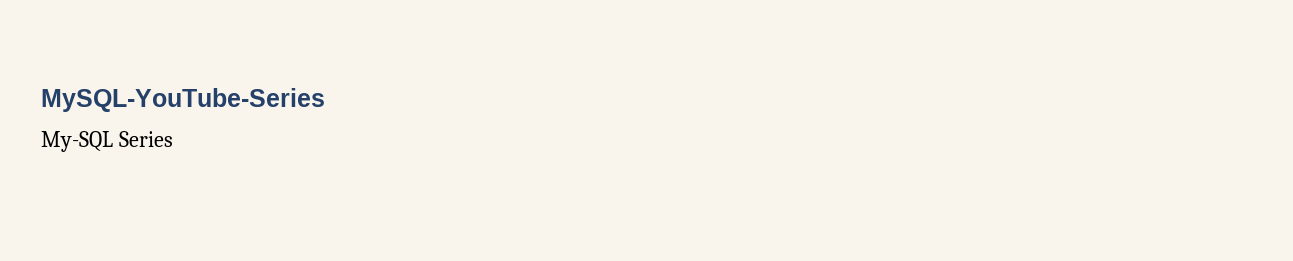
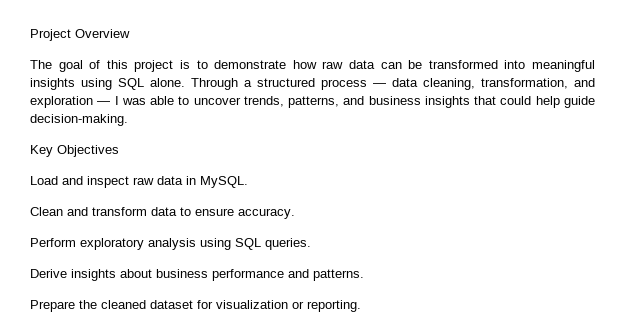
[41,88,325,112] [41,131,173,152] MySQL-YouTube-Series // My-SQL Series -> [30,29,130,41] [30,60,596,72] [30,78,595,90] [30,96,595,108] [30,114,128,126] [30,145,119,157] [30,176,248,188] [30,207,295,219] [30,238,311,250] [30,269,364,281] [30,300,361,312] Project Overview // The goal of this project is to demonstrate how raw data can be transformed into meaningful insights using SQL alone. Through a structured process — data cleaning, transformation, and exploration — I was able to uncover trends, patterns, and business insights that could help guide decision-making. // Key Objectives // Load and inspect raw data in MySQL. // Clean and transform data to ensure accuracy. // Perform exploratory analysis using SQL queries. // Derive insights about business performance and patterns. // Prepare the cleaned dataset for visualization or reporting.

